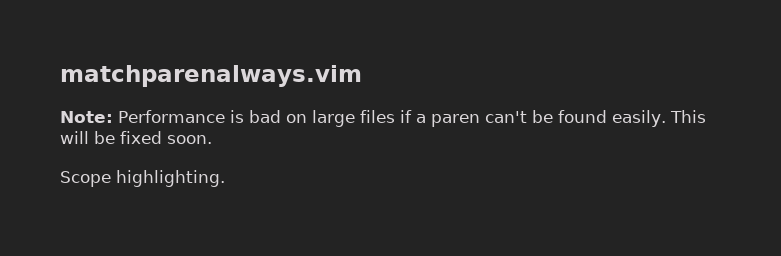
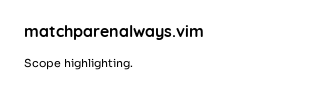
[60,110,706,127] [60,131,212,144] // Note: Performance is bad on large files if a paren can't be found easily. This will be fixed soon. -> (204, 32) none

